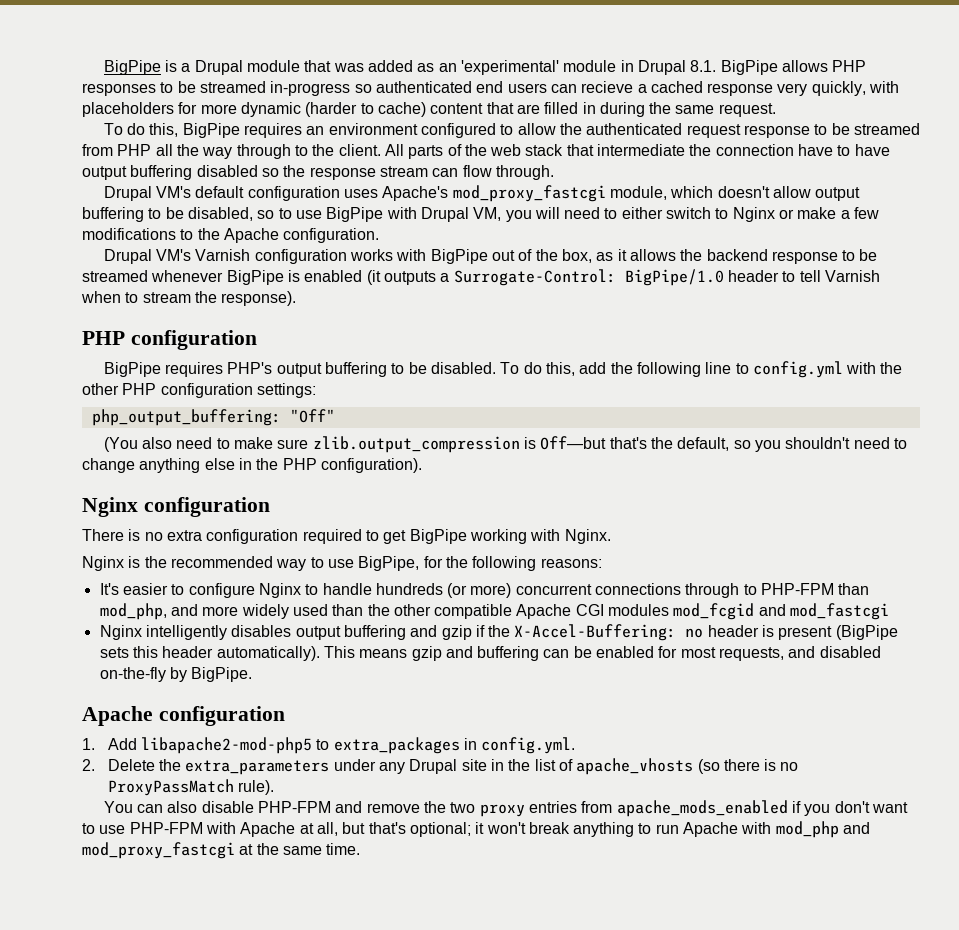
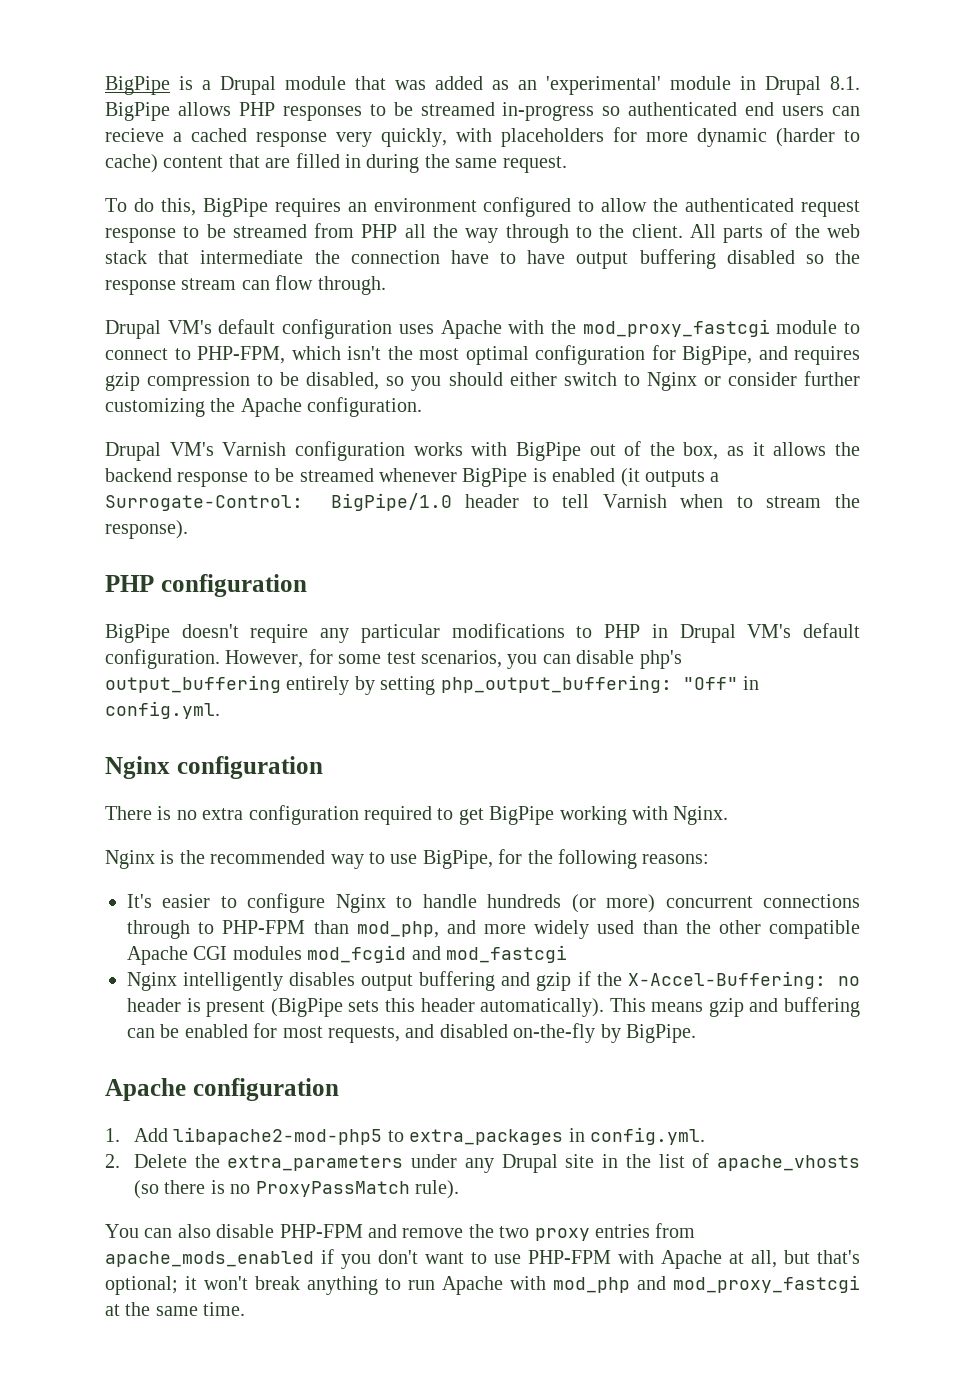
[382,185,861,202] [82,207,618,222] Apache's mod_proxy_fastcgi module, which doesn't allow output buffering to be disabled, so to use BigPipe with Drupal VM, you will need to -> [440,319,860,339] [105,345,860,365] [105,372,503,391] Apache with the mod_proxy_fastcgi module to connect to PHP-FPM, which isn't the most optimal configuration for BigPipe, and requires gzip compression to be disabled, so you should
[797,207,880,219] [82,228,194,240] make a few modifications to -> [727,371,860,386] [105,398,205,417] consider further customizing
[165,361,903,378] [82,383,316,398] [91,409,335,426] [103,436,907,453] [82,458,422,473] requires PHP's output buffering to be disabled. To do this, add the following line to config.yml with the other PHP configuration settings: // php_output_buffering: "Off" // (You also need to make sure zlib.output_compression is Off—but that's the default, so you shouldn't need to change anything else in the PHP configuration). -> [181,623,861,643] [105,649,682,669] [105,675,759,695] [105,701,220,719] doesn't require any particular modifications to PHP in Drupal VM's default configuration. However, for some test scenarios, you can disable php's output_buffering entirely by setting php_output_buffering: "Off" in config.yml.

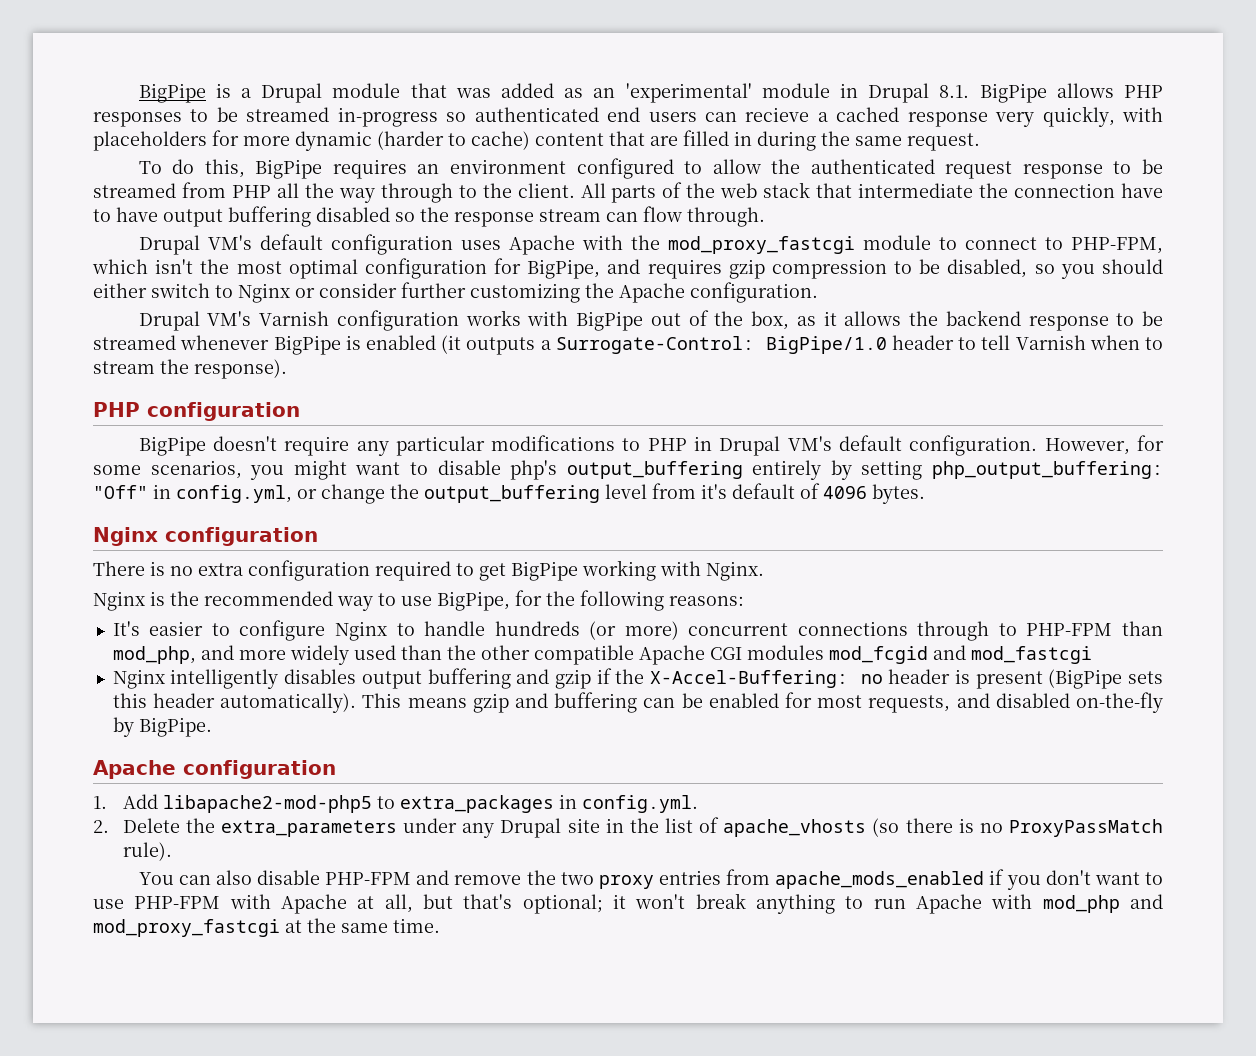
[386,652,416,664] test -> (141, 470) none
[542,654,571,664] can -> [293,460,428,480] might want to
[105,701,220,719] config.yml. -> [176,483,925,504] config.yml, or change the output_buffering level from it's default of 4096 bytes.

